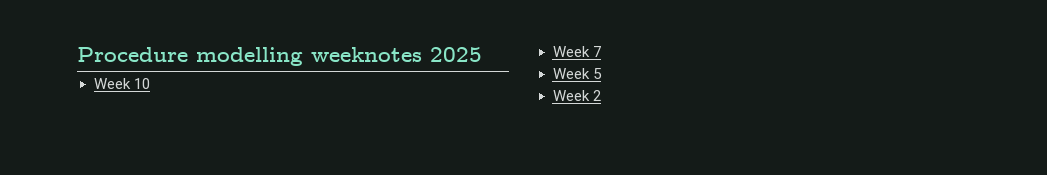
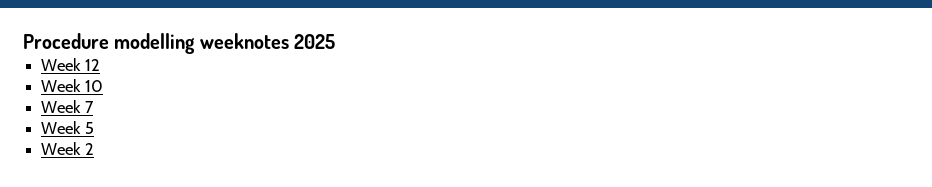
(482, 54) none -> [41,58,100,71] // Week 12

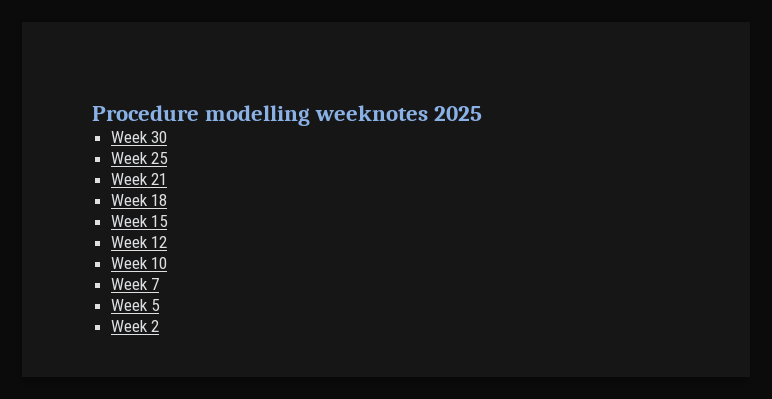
(336, 41) none -> [110,131,168,143] [110,152,169,164] [110,173,168,185] [110,194,168,206] [110,215,169,227] // Week 30 // Week 25 // Week 21 // Week 18 // Week 15

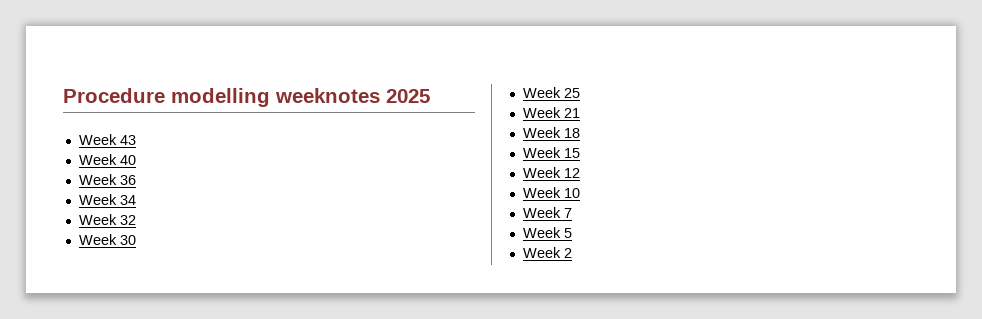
(483, 113) none -> [78,134,136,145] [78,154,136,165] [78,174,136,185] [78,194,136,205] [78,214,136,225] // Week 43 // Week 40 // Week 36 // Week 34 // Week 32

